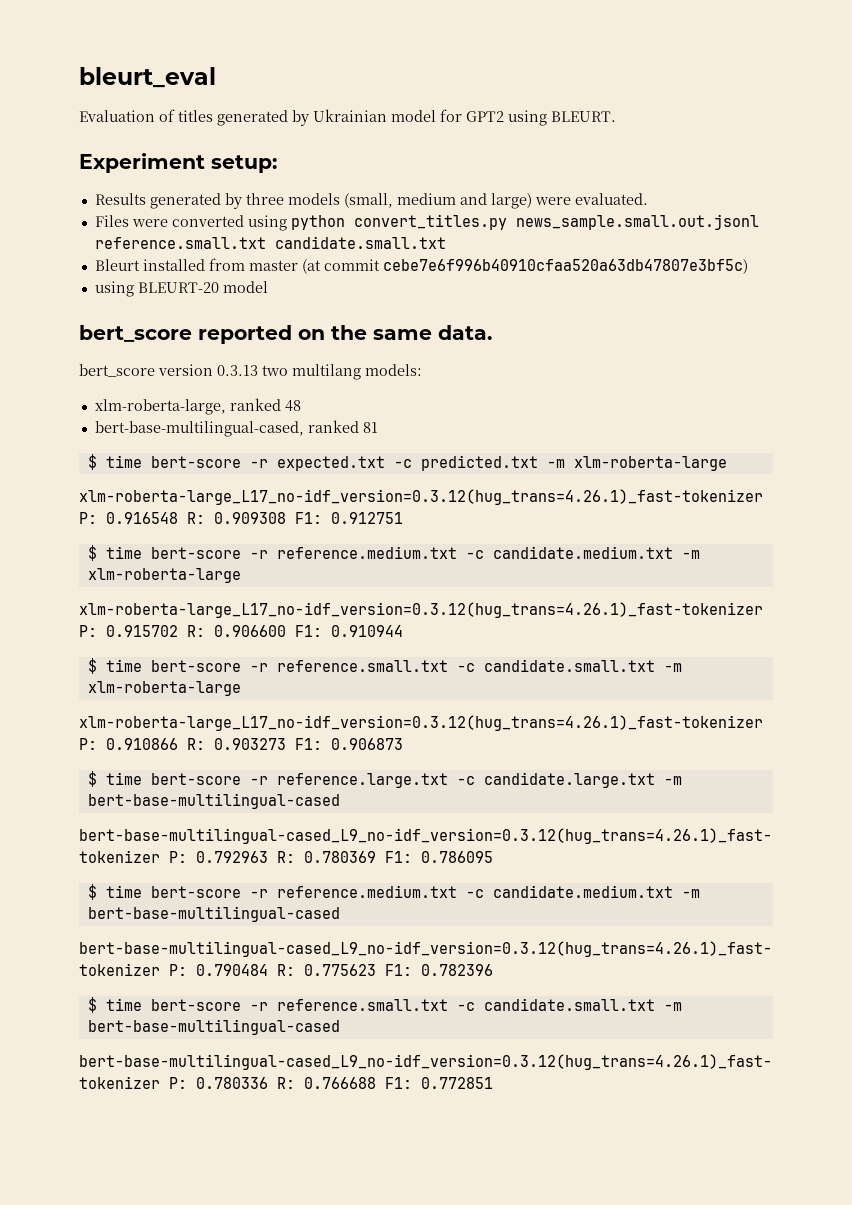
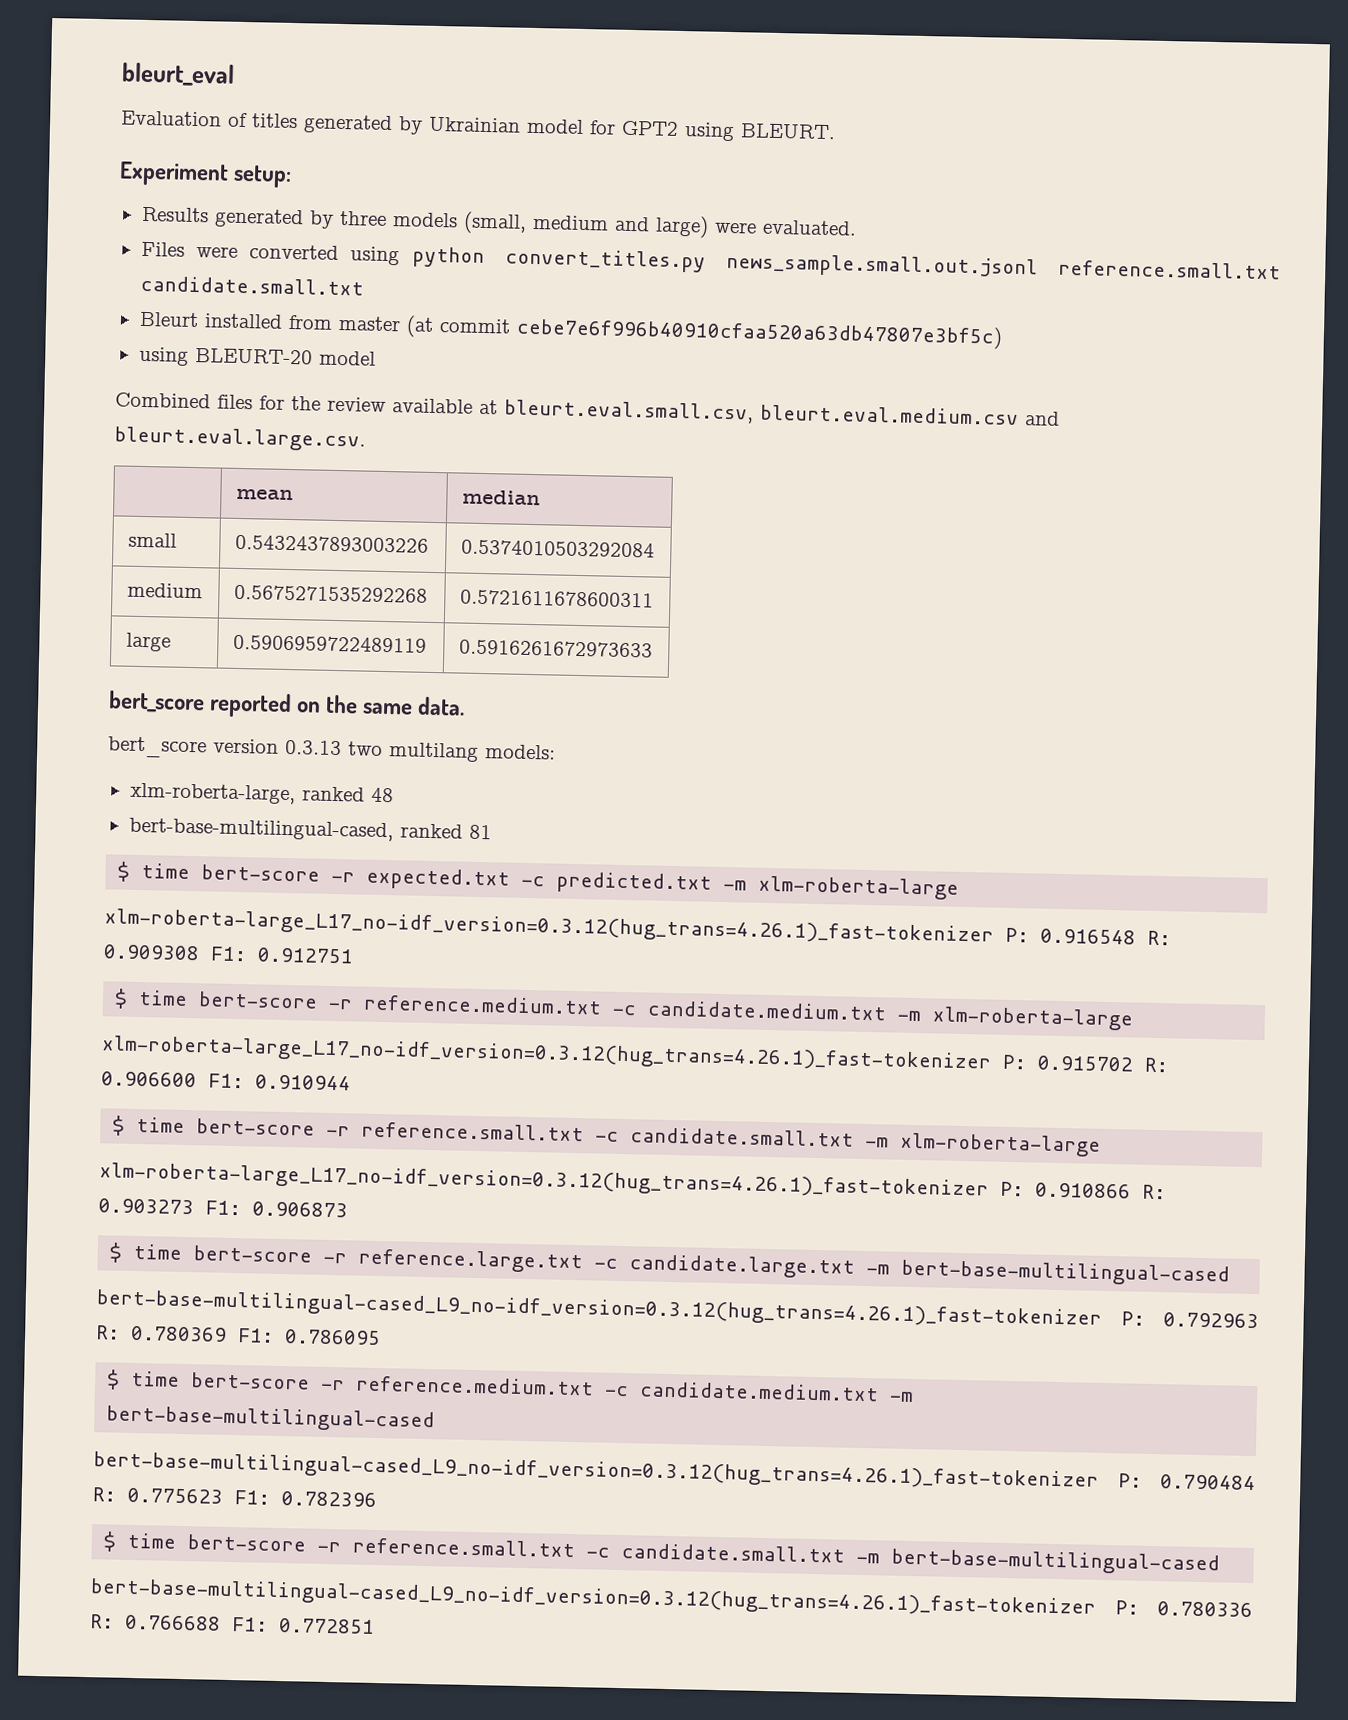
(268, 287) none -> [115,392,1060,426] [114,426,366,452] [235,488,294,501] [461,489,541,506] [127,532,177,548] [234,534,429,553] [460,539,655,558] [126,582,203,599] [233,584,428,603] [459,589,654,608] [125,632,171,652] [232,634,427,653] [458,639,653,658] // Combined files for the review available at bleurt.eval.small.csv, bleurt.eval.medium.csv and bleurt.eval.large.csv. // | mean | median // small | 0.5432437893003226 | 0.5374010503292084 // medium | 0.5675271535292268 | 0.5721611678600311 // large | 0.5906959722489119 | 0.5916261672973633

